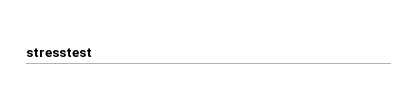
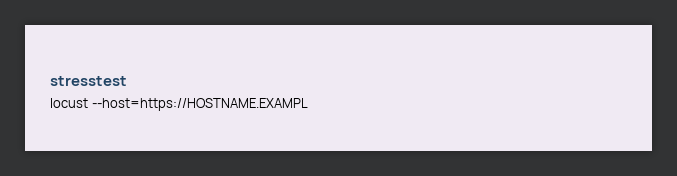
(92, 52) none -> [50,98,308,111] // locust --host=https://HOSTNAME.EXAMPL

